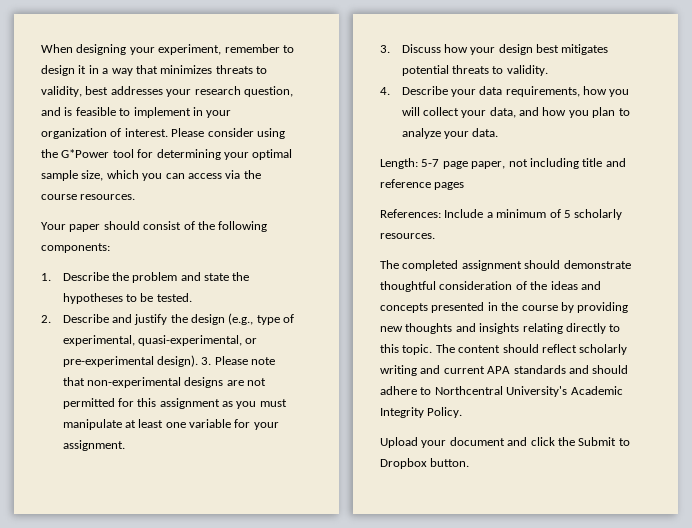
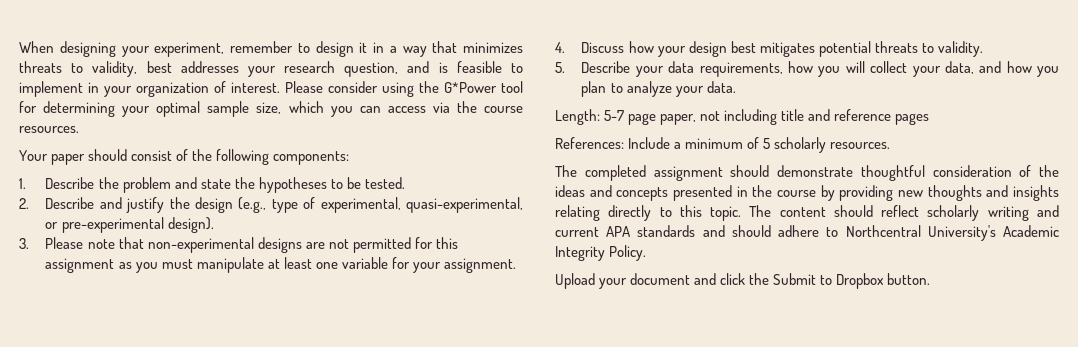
(198, 361) none -> (214, 225) //
[380,45,390,53] 3. -> [555,42,565,53] 4.
[380,87,390,95] 4. -> [555,62,565,73] 5.

